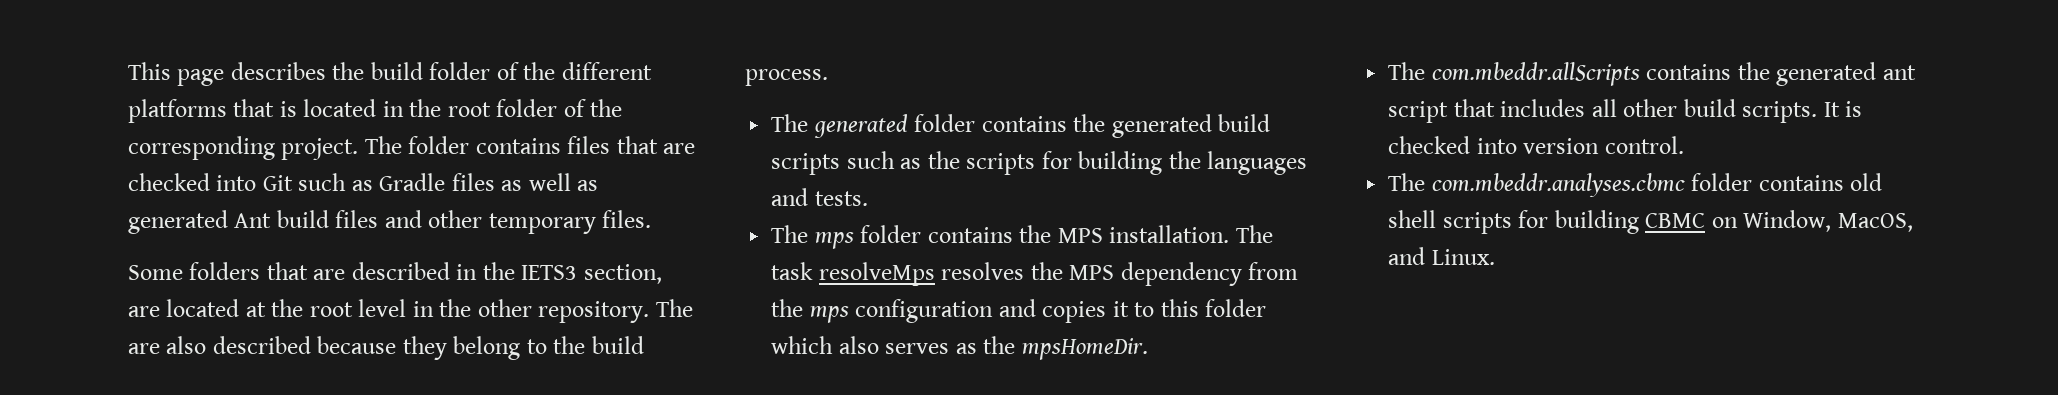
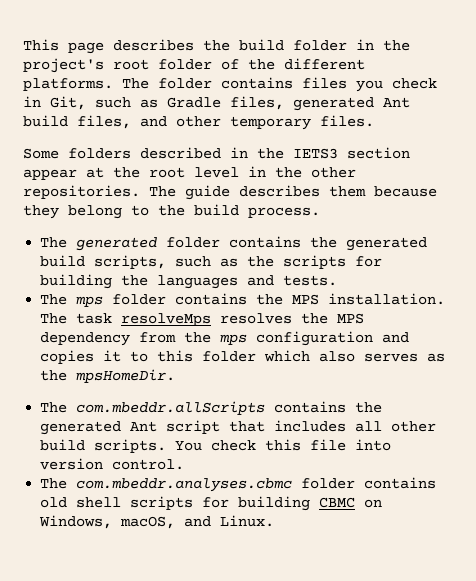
[496,62,652,80] [128,99,442,123] of the different platforms that is located in the -> [356,39,410,51] [23,58,104,73] in the project's
[128,136,359,160] corresponding project. -> [284,58,365,70] [23,78,113,91] different platforms.
[616,136,696,154] [128,173,599,191] that are checked into Git such as Gradle files as well as -> [356,78,437,92] [23,96,284,110] you check in Git, such as Gradle files,
[335,210,379,228] files -> [77,115,131,129] files,
[266,262,346,280] that are -> (131, 153) none
[583,264,662,284] [128,299,240,317] section, are located -> [347,147,410,159] [23,169,77,180] section appear
[538,299,693,323] [128,336,311,354] repository. The are also described -> [23,185,366,200] repositories. The guide describes them
[771,153,841,175] scripts -> [94,255,167,269] scripts,
[1882,65,1916,80] ant -> [130,421,158,432] Ant
[1823,101,1863,117] [1388,136,1471,154] It is checked -> [175,439,347,451] You check this file
[1743,210,1913,232] Window, MacOS, -> [39,515,176,529] Windows, macOS,

